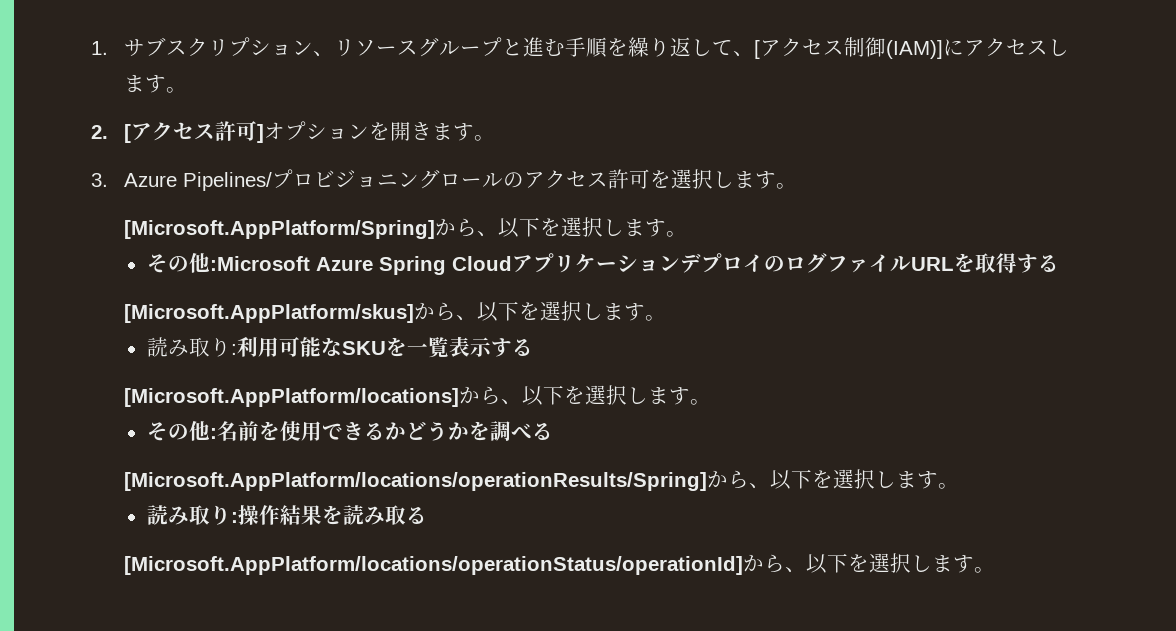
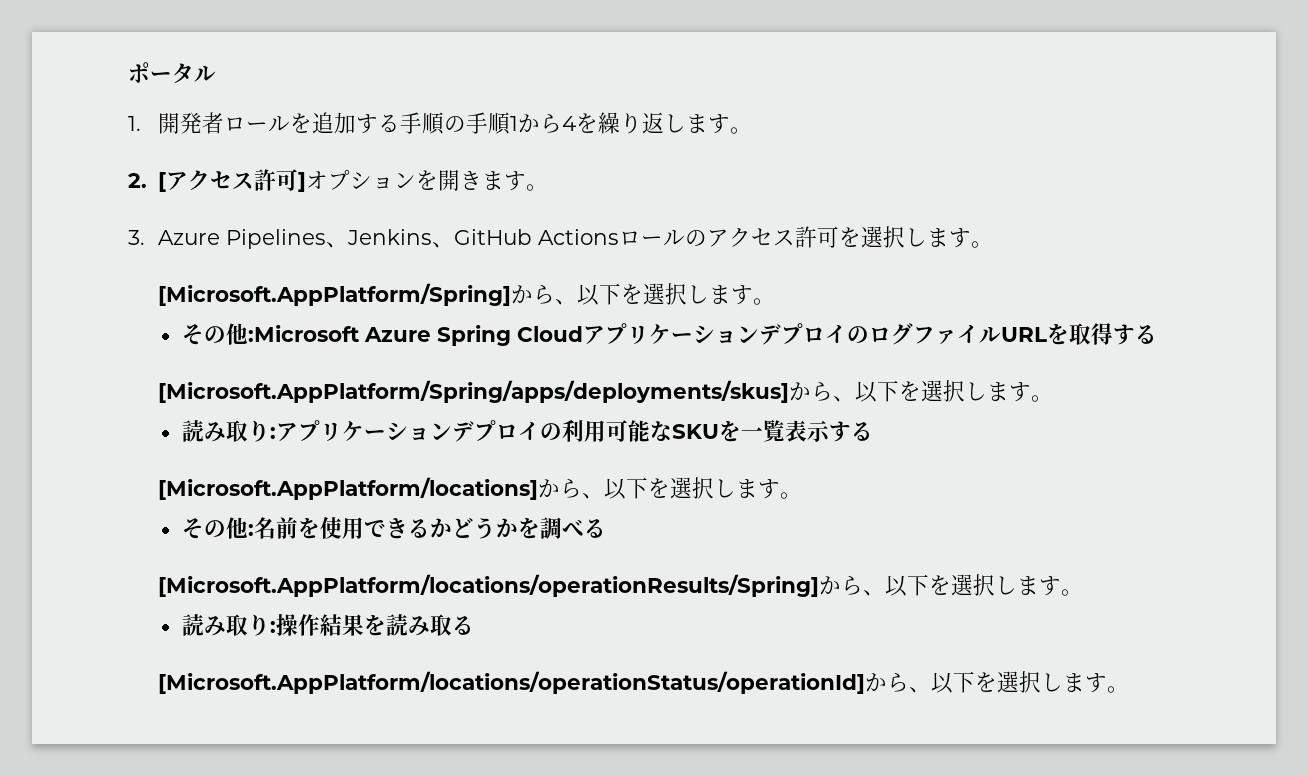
[91,37,1049,59] 1.サブスクリプション、リソースグループと進む手順を繰り返して、[アクセス制御(IAM)]にアクセス -> [128,62,216,84] [128,112,664,135] ポータル // 1.開発者ロールを追加する手順の手順1から4を繰り返
[183,169,441,191] Pipelines/プロビジョニング -> [225,229,619,249] Pipelines、Jenkins、GitHub Actions
[124,301,667,323] [146,337,237,357] [Microsoft.AppPlatform/skus]から、以下を選択します。 // 読み取り: -> [157,380,1053,403] [181,420,562,442] [Microsoft.AppPlatform/Spring/apps/deployments/skus]から、以下を選択します。 // 読み取り:アプリケーションデプロイの

